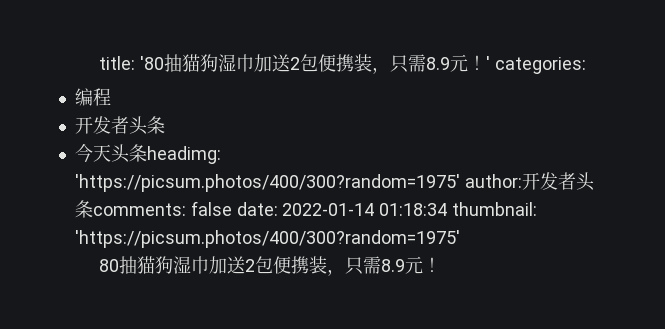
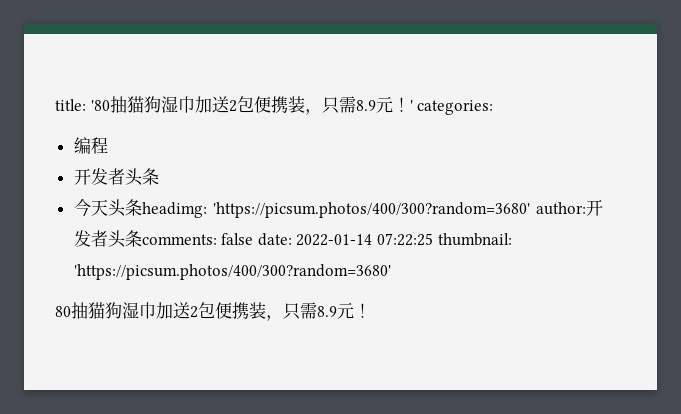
[74,174,460,192] 'https://picsum.photos/400/300?random=1975' -> [212,202,530,218] 'https://picsum.photos/400/300?random=3680'
[379,202,538,216] [74,230,460,248] 01:18:34 thumbnail: 'https://picsum.photos/400/300?random=1975' -> [377,233,512,246] [73,264,391,280] 07:22:25 thumbnail: 'https://picsum.photos/400/300?random=3680'

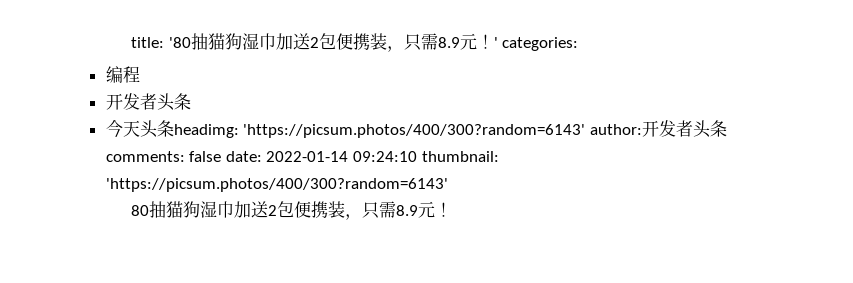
[212,202,530,218] 'https://picsum.photos/400/300?random=3680' -> [243,124,586,138] 'https://picsum.photos/400/300?random=6143'
[377,233,512,246] [73,264,391,280] 07:22:25 thumbnail: 'https://picsum.photos/400/300?random=3680' -> [353,151,499,162] [105,178,448,192] 09:24:10 thumbnail: 'https://picsum.photos/400/300?random=6143'

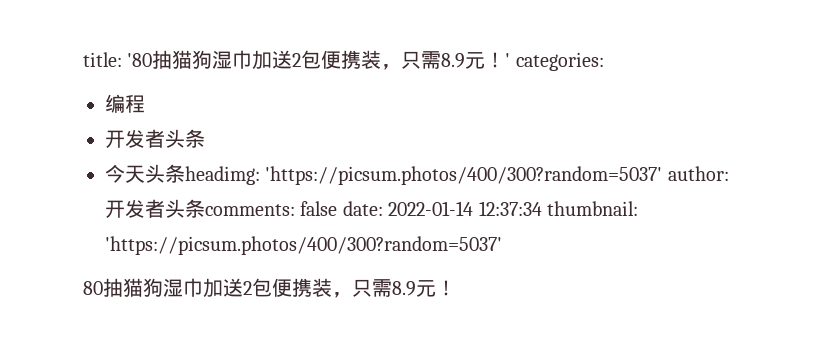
[243,124,586,138] 'https://picsum.photos/400/300?random=6143' -> [265,166,663,185] 'https://picsum.photos/400/300?random=5037'
[353,151,499,162] [105,178,448,192] 09:24:10 thumbnail: 'https://picsum.photos/400/300?random=6143' -> [478,201,638,216] [105,236,502,255] 12:37:34 thumbnail: 'https://picsum.photos/400/300?random=5037'

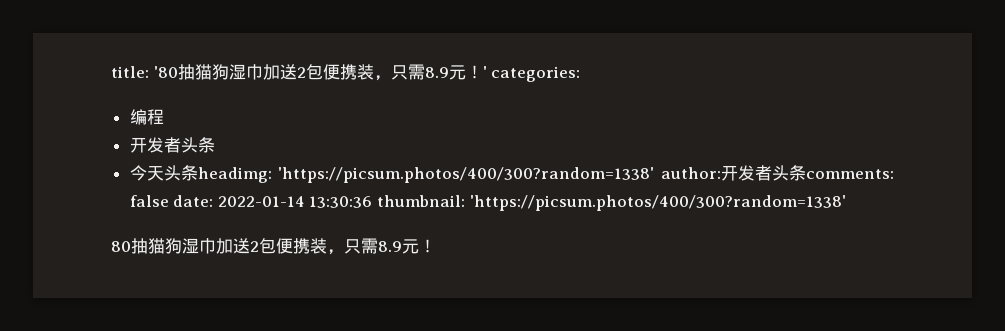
[265,166,663,185] 'https://picsum.photos/400/300?random=5037' -> [278,167,655,183] 'https://picsum.photos/400/300?random=1338'
[478,201,638,216] [105,236,502,255] 12:37:34 thumbnail: 'https://picsum.photos/400/300?random=5037' -> [309,195,846,211] 13:30:36 thumbnail: 'https://picsum.photos/400/300?random=1338'

